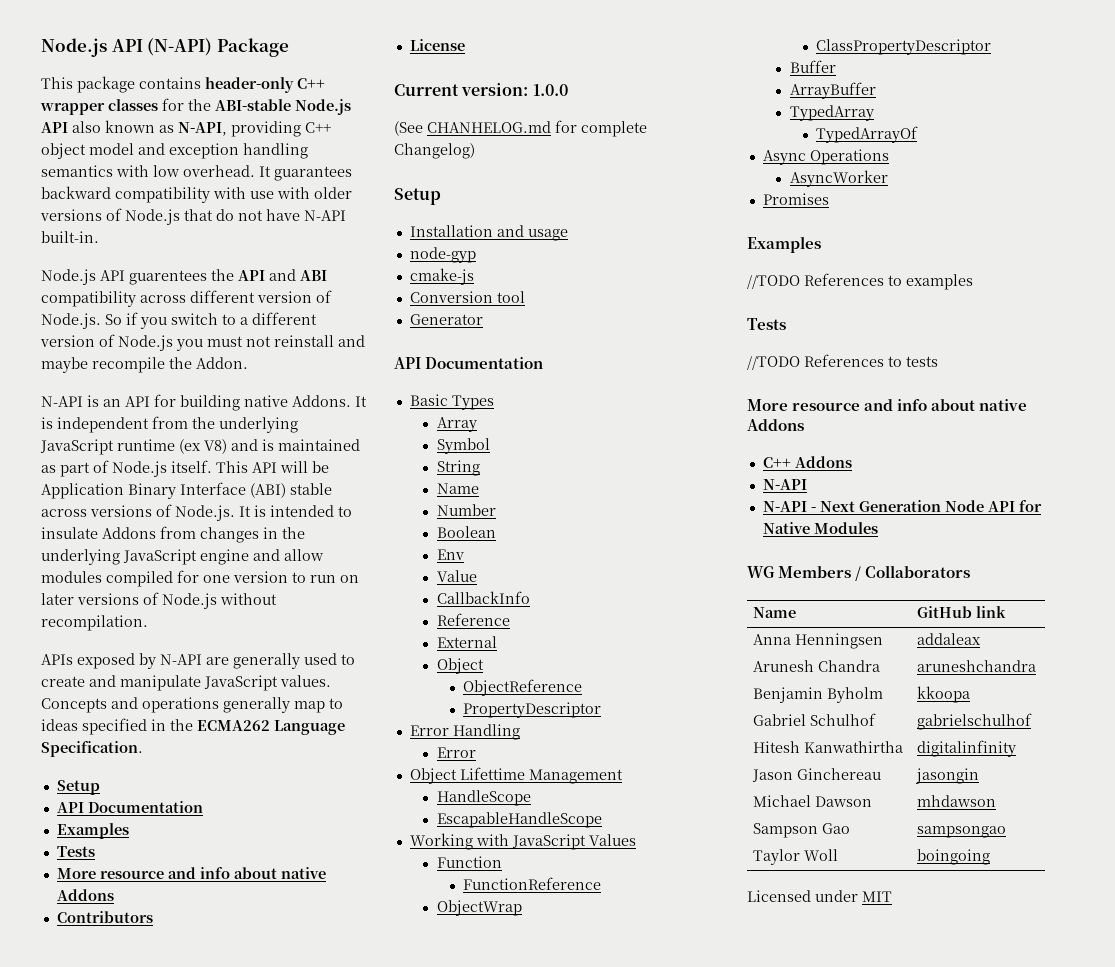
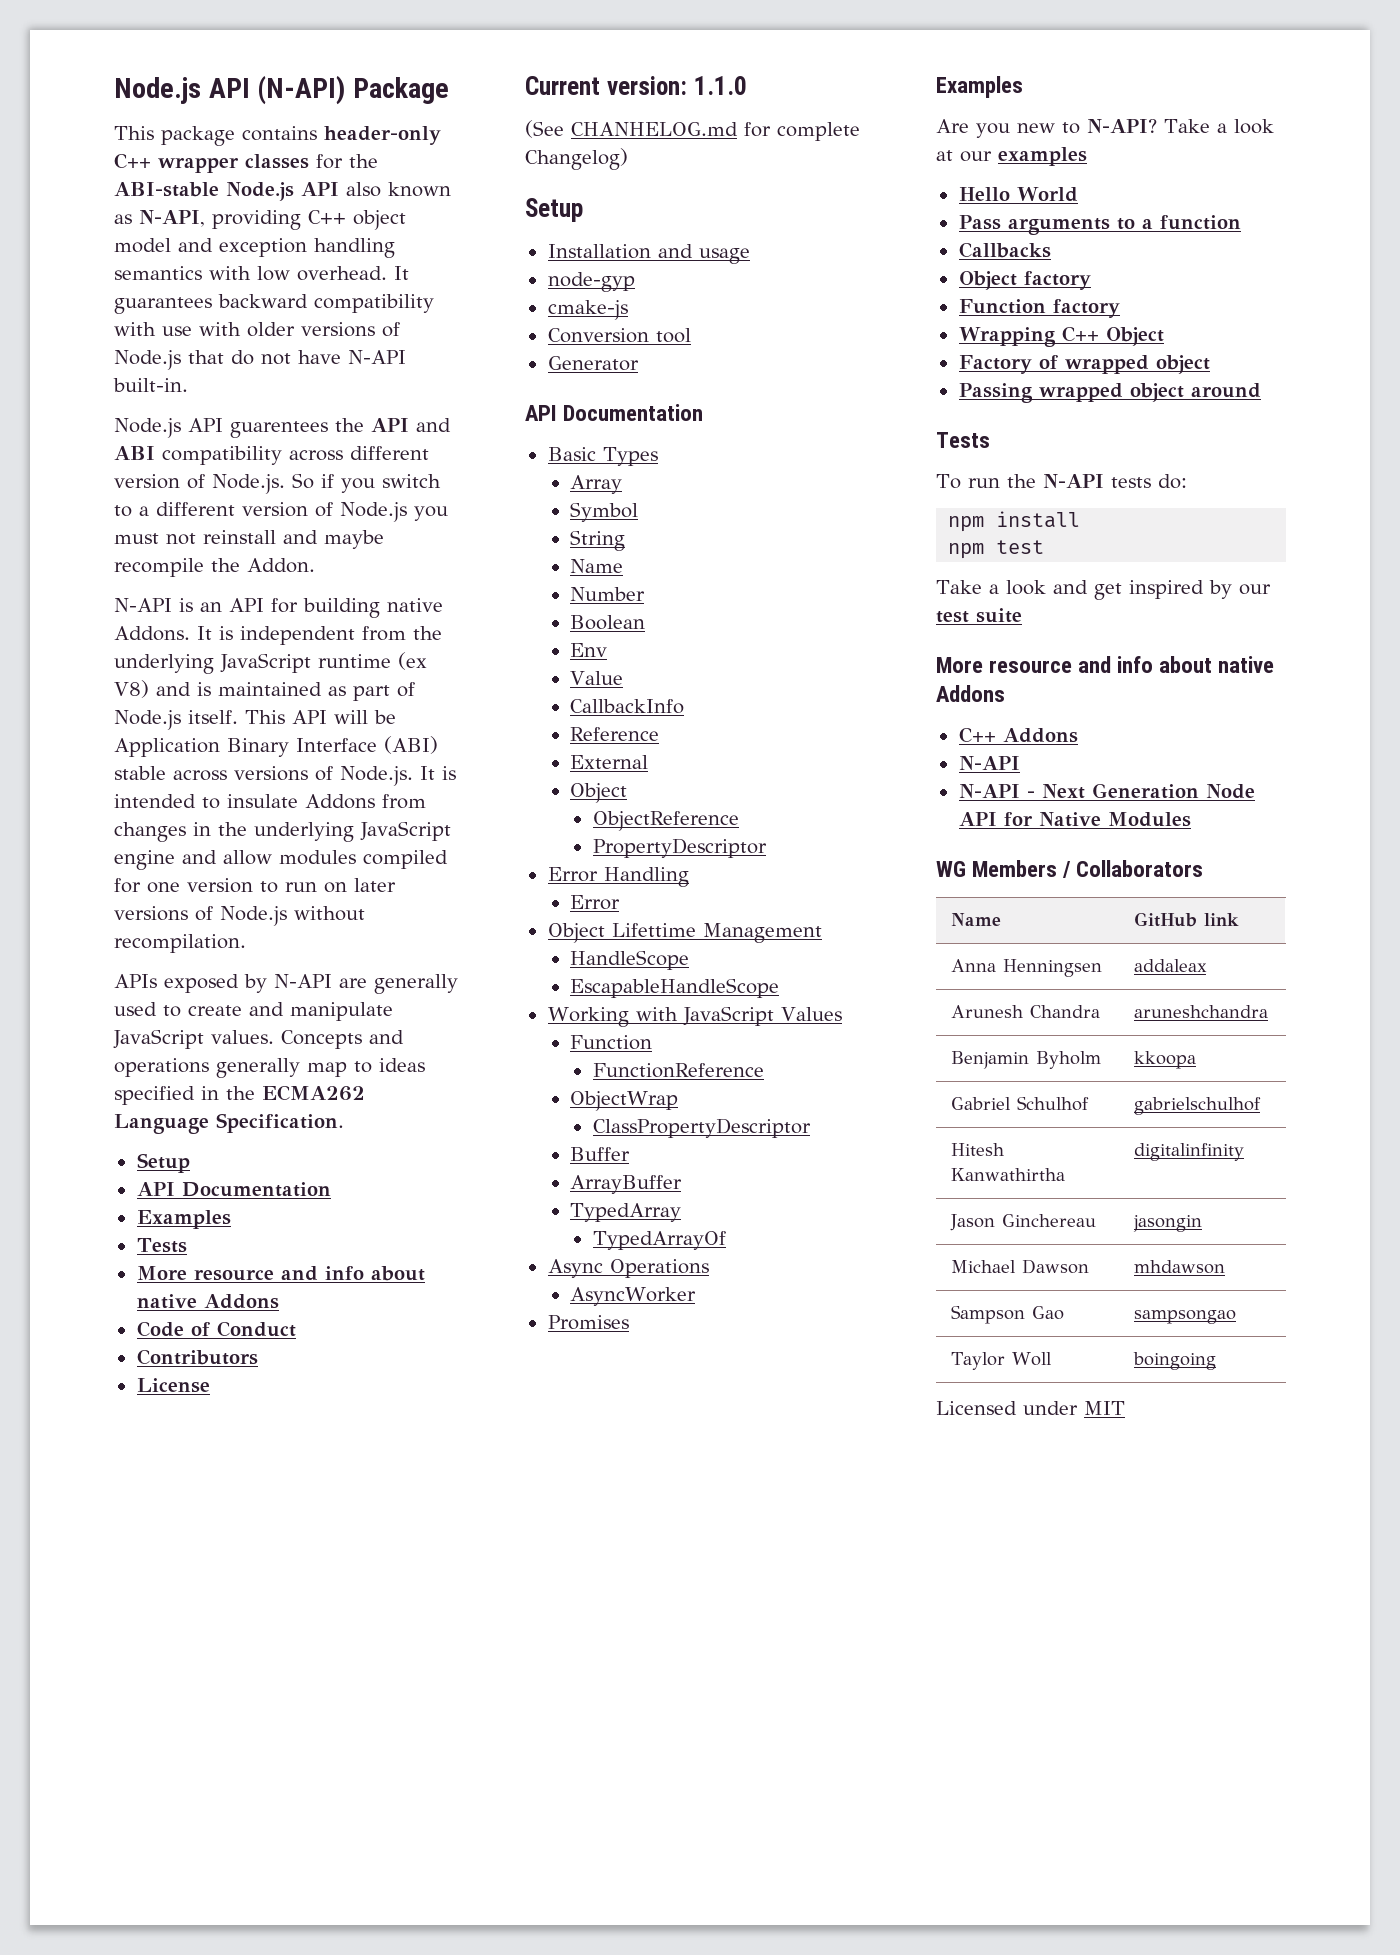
(114, 895) none -> [136,1321,296,1337] // Code of Conduct
[532,84,568,96] 1.0.0 -> [693,76,747,95] 1.1.0
[747,273,973,290] [747,318,786,330] [747,354,938,370] //TODO References to examples // Tests // //TODO References to tests -> [936,119,1274,138] [936,147,1087,166] [958,187,1078,202] [958,215,1241,235] [958,242,1051,258] [958,271,1091,290] [958,299,1120,318] [958,326,1164,347] [958,355,1210,374] [958,383,1261,403] [936,432,990,448] [936,474,1187,489] [948,511,1081,532] [948,540,1045,559] [936,580,1271,600] [936,608,1022,623] Are you new to N-API? Take a look at our examples // Hello World // Pass arguments to a function // Callbacks // Object factory // Function factory // Wrapping C++ Object // Factory of wrapped object // Passing wrapped object around // Tests // To run the N-API tests do: // npm install // npm test // Take a look and get inspired by our test suite

